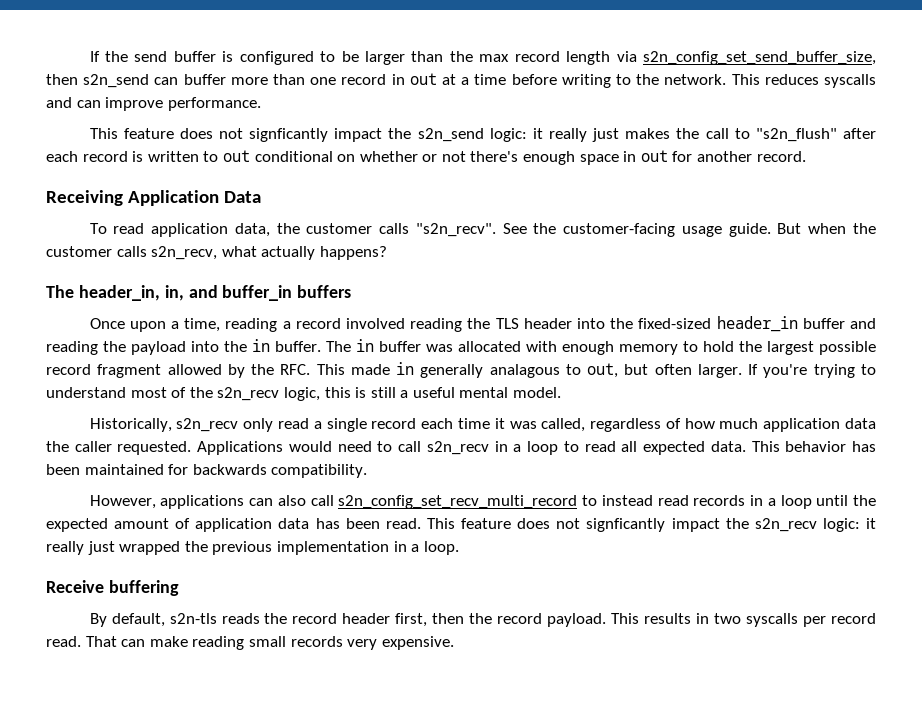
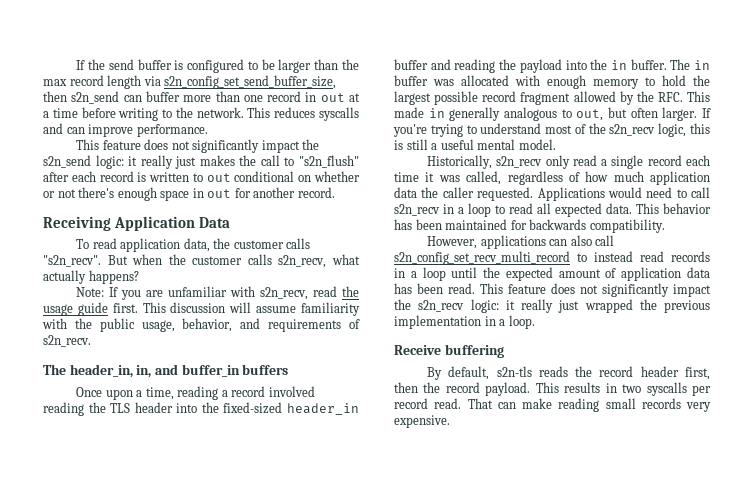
[249,128,329,142] signficantly -> [192,139,260,153] significantly
[502,223,771,237] See the customer-facing usage guide. -> (101, 261) none
(387, 253) none -> [76,286,359,300] [43,302,360,316] [42,318,360,332] [43,335,91,347] // Note: If you are unfamiliar with s2n_recv, read the usage guide first. This discussion will assume familiarity with the public usage, behavior, and requirements of s2n_recv.
[489,364,560,378] analagous -> [504,107,557,121] analogous
[586,518,666,532] signficantly -> [602,283,669,297] significantly

